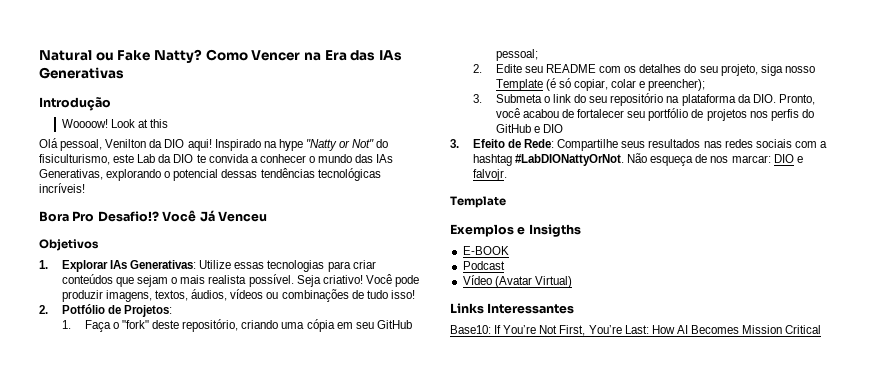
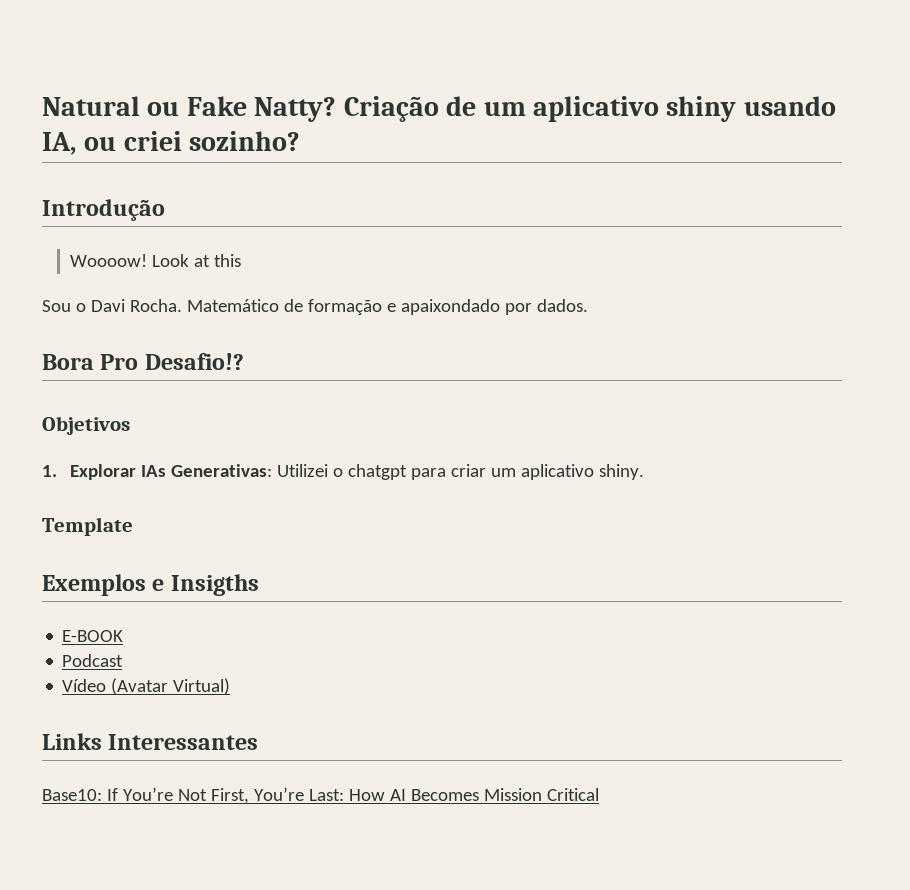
[205,49,402,61] [39,67,124,79] Como Vencer na Era das IAs Generativas -> [343,96,836,122] [42,131,301,155] Criação de um aplicativo shiny usando IA, ou criei sozinho?
[39,138,389,151] [39,154,394,165] [39,168,381,181] [39,183,85,193] Olá pessoal, Venilton da DIO aqui! Inspirado na hype "Natty or Not" do fisiculturismo, este Lab da DIO te convida a conhecer o mundo das IAs Generativas, explorando o potencial dessas tendências tecnológicas incríveis! -> [42,299,588,315] Sou o Davi Rocha. Matemático de formação e apaixondado por dados.
[162,210,267,222] Você Já Venceu -> (244, 361) none
[199,260,376,272] [61,274,419,287] [61,289,415,302] [39,304,173,317] [61,319,412,332] [495,49,538,61] [472,64,815,76] [495,78,706,91] [472,93,815,106] [495,108,814,121] [495,124,564,133] [450,139,827,151] [472,153,803,166] [472,169,507,181] Utilize essas tecnologias para criar conteúdos que sejam o mais realista possível. Seja criativo! Você pode produzir imagens, textos, áudios, vídeos ou combinações de tudo isso! // 2. Potfólio de Projetos: // 1. Faça o "fork" deste repositório, criando uma cópia em seu GitHub pessoal; // 2. Edite seu README com os detalhes do seu projeto, siga nosso Template (é só copiar, colar e preencher); // 3. Submeta o link do seu repositório na plataforma da DIO. Pronto, você acabou de fortalecer seu portfólio de projetos nos perfis do GitHub e DIO // 3. Efeito de Rede: Compartilhe seus resultados nas redes sociais com a hashtag #LabDIONattyOrNot. Não esqueça de nos marcar: DIO e falvojr. -> [276,464,644,480] Utilizei o chatgpt para criar um aplicativo shiny.

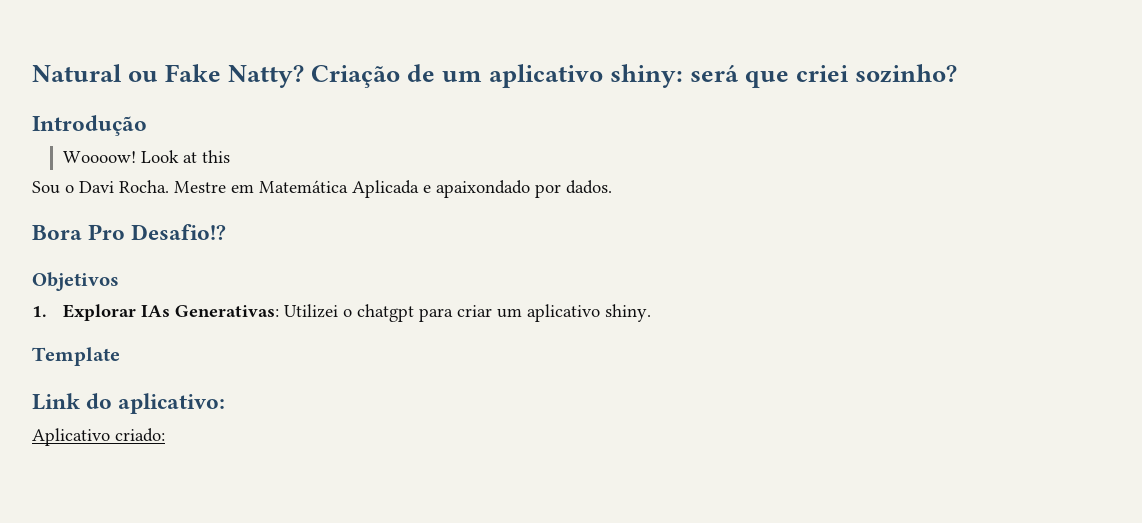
[666,96,836,122] [42,132,117,155] shiny usando IA, ou -> [610,64,790,88] shiny: será que
[186,299,382,315] Matemático de formação -> [174,180,419,198] Mestre em Matemática Aplicada
[42,574,259,596] [62,630,124,642] [62,654,124,667] [62,678,231,695] [42,733,259,750] [42,787,599,804] Exemplos e Insigths // E-BOOK // Podcast // Vídeo (Avatar Virtual) // Links Interessantes // Base10: If You’re Not First, You’re Last: How AI Becomes Mission Critical -> [32,393,226,414] [32,428,165,446] Link do aplicativo: // Aplicativo criado:

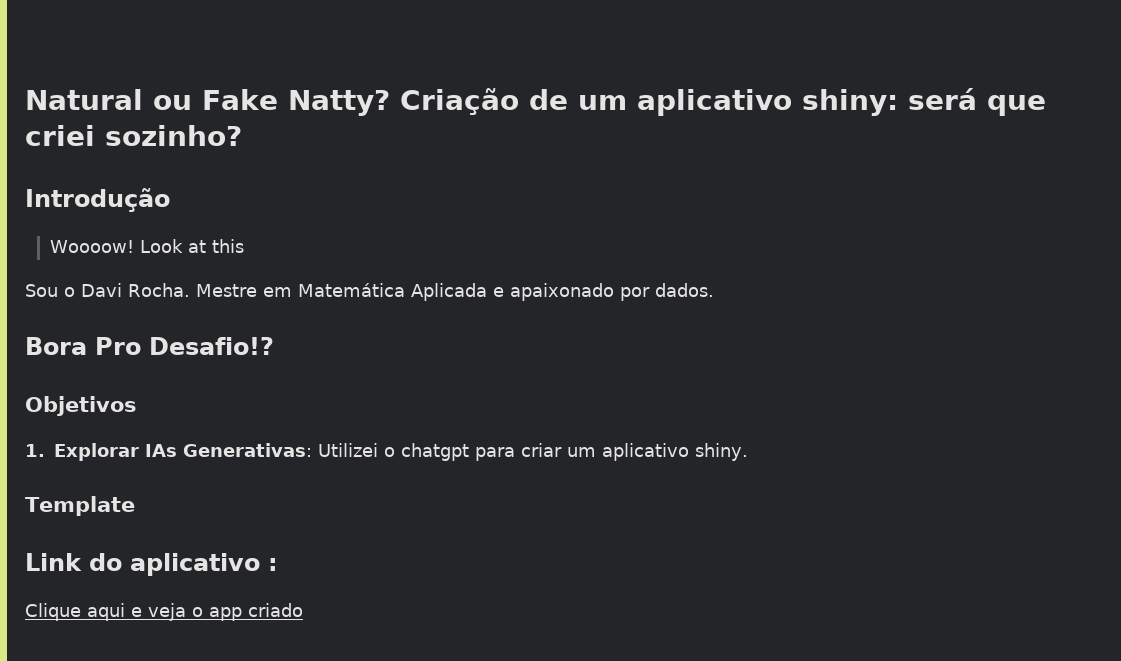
[436,180,530,198] apaixondado -> [509,283,614,301] apaixonado
[118,393,226,414] [32,428,165,446] aplicativo: // Aplicativo criado: -> [130,553,278,576] [25,603,303,621] aplicativo : // Clique aqui e veja o app criado

